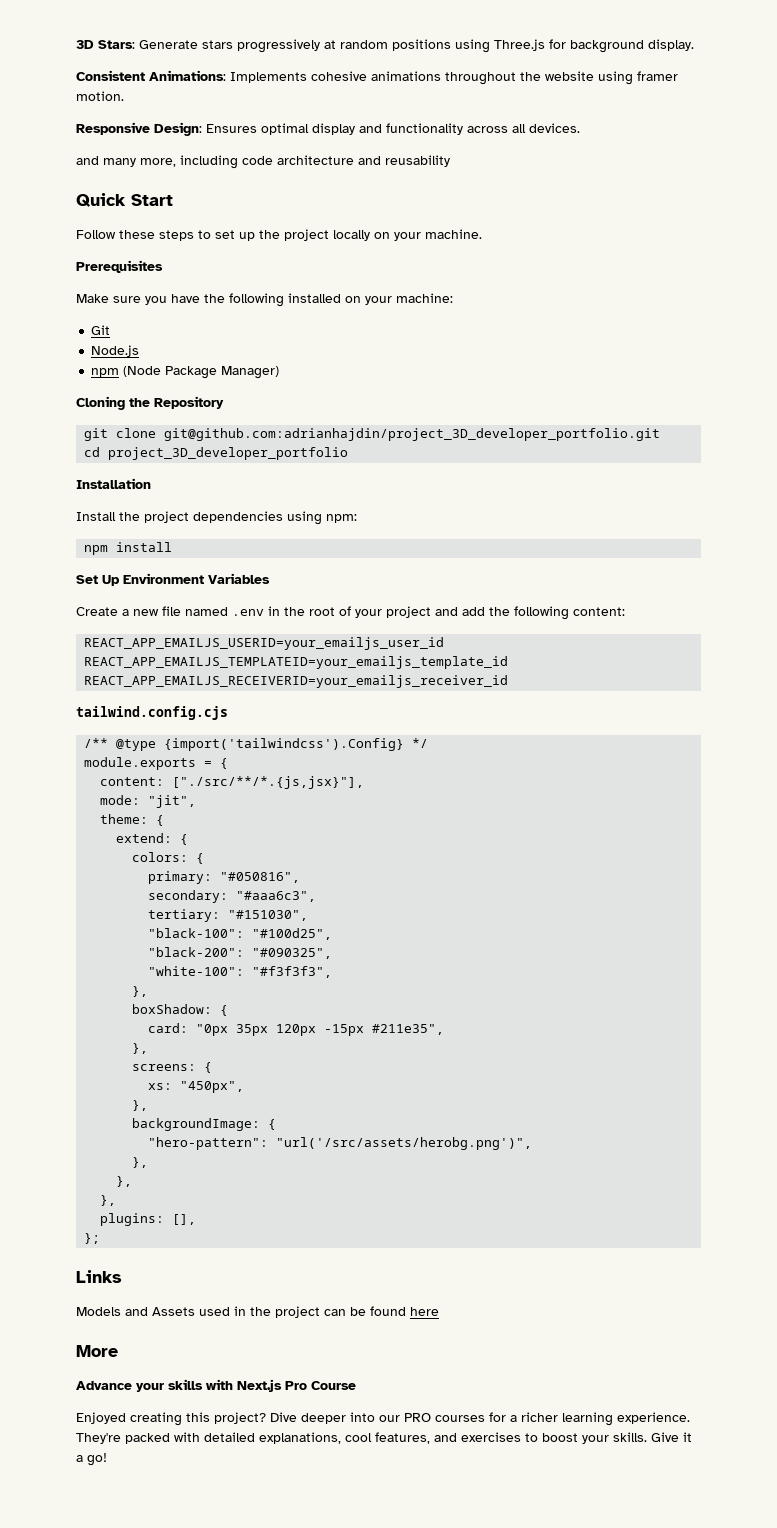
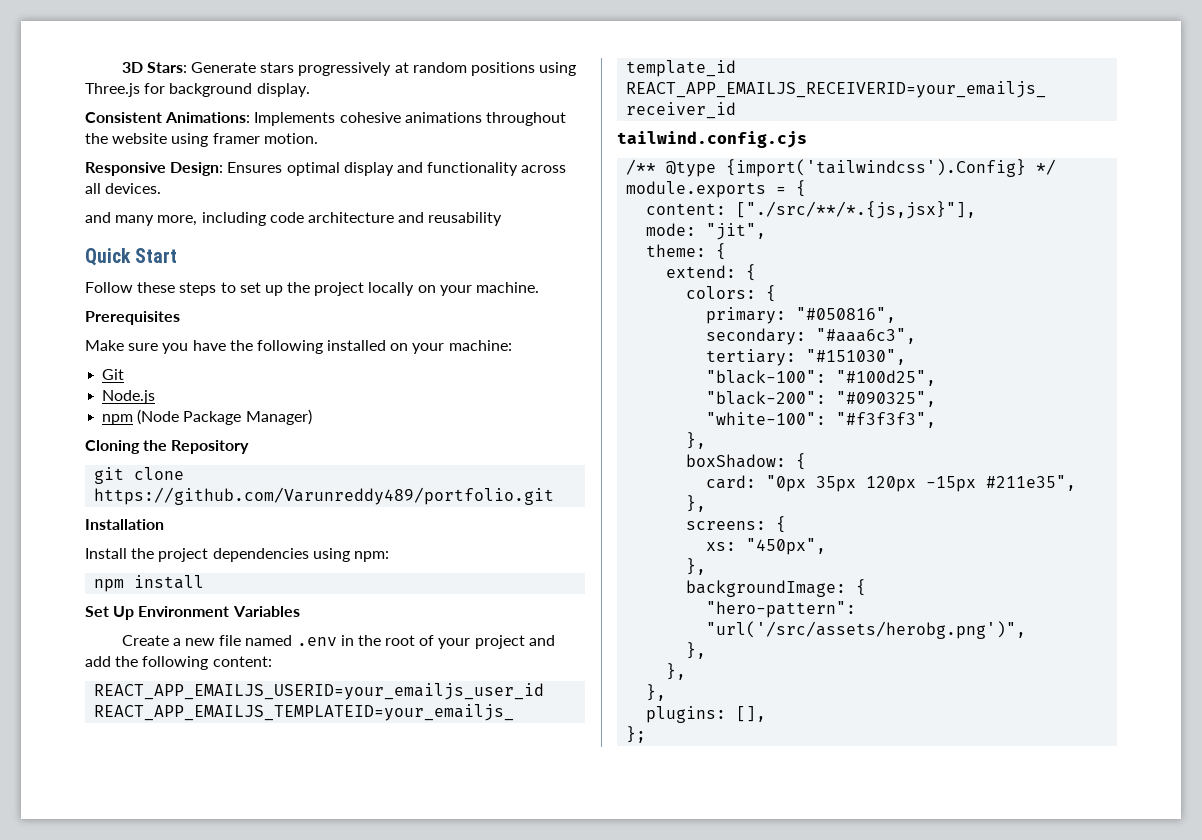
[164,428,661,441] [84,447,349,460] git@github.com:adrianhajdin/project_3D_developer_portfolio.git // cd project_3D_developer_portfolio -> [94,487,555,505] https://github.com/Varunreddy489/portfolio.git
[76,1270,122,1283] [76,1306,439,1318] [76,1345,118,1357] [76,1379,356,1392] [76,1412,690,1426] [76,1432,692,1444] [76,1453,107,1466] // Links // Models and Assets used in the project can be found here // More // Advance your skills with Next.js Pro Course // Enjoyed creating this project? Dive deeper into our PRO courses for a richer learning experience. They're packed with detailed explanations, cool features, and exercises to boost your skills. Give it a go! -> (647, 734) none

